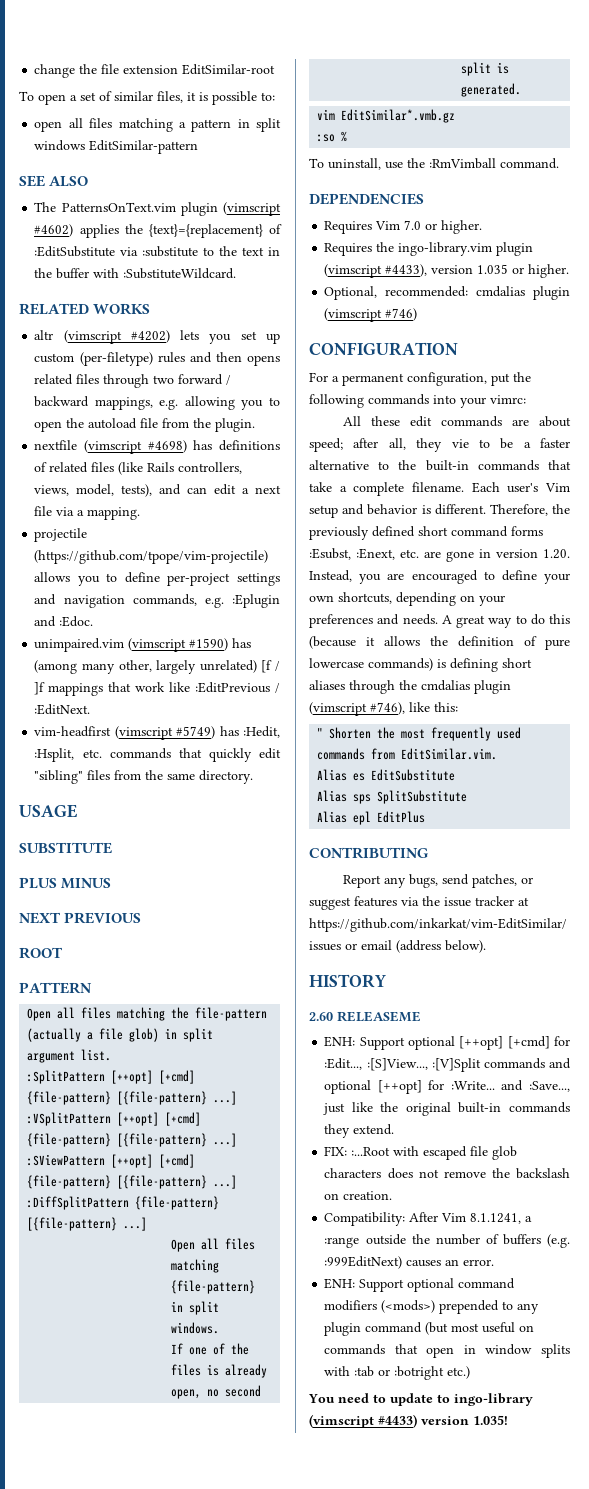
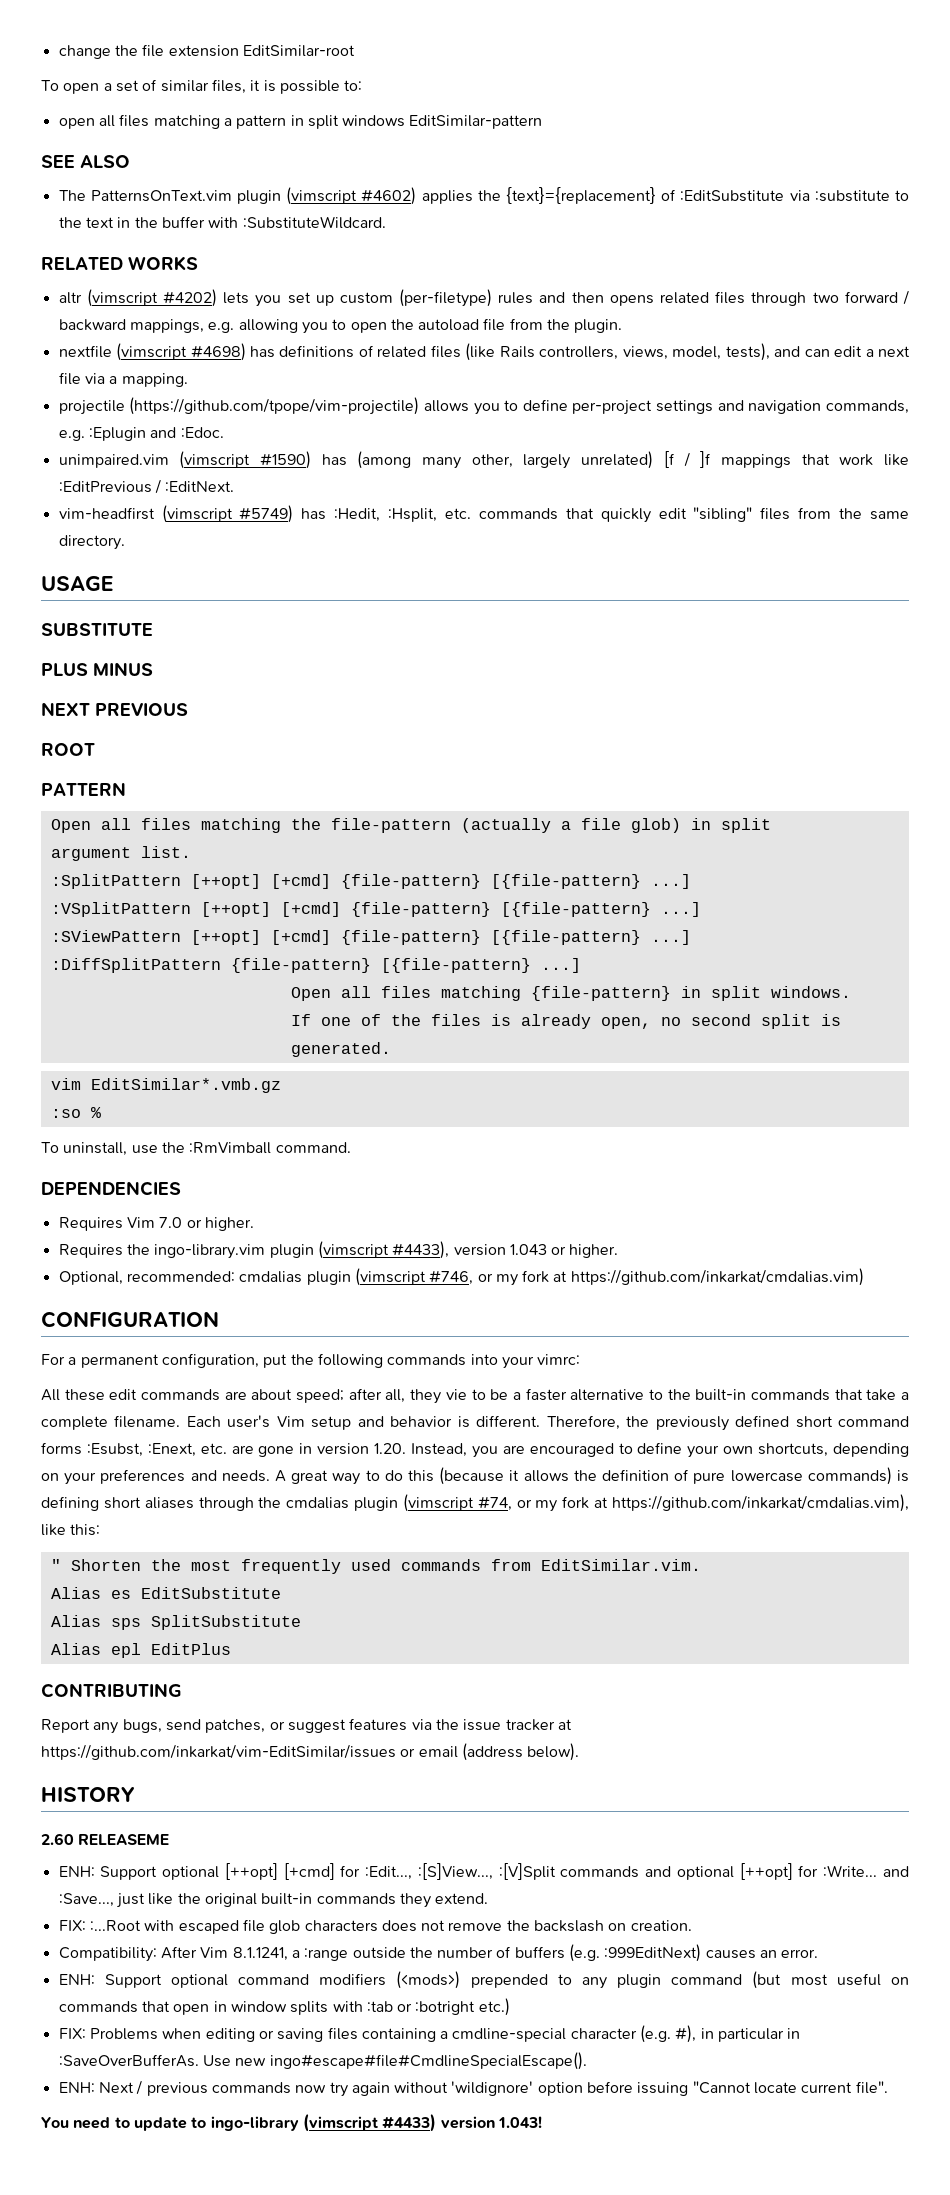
[477,264,509,274] 1.035 -> [509,1244,547,1255] 1.043
[385,308,418,321] #746) -> [429,1268,864,1286] #746, or my fork at https://github.com/inkarkat/cmdalias.vim)
[370,702,405,715] #746), -> [477,1494,909,1512] #74, or my fork at https://github.com/inkarkat/cmdalias.vim),
(471, 1372) none -> [58,2025,801,2043] [58,2052,587,2070] [58,2080,888,2097] // FIX: Problems when editing or saving files containing a cmdline-special character (e.g. #), in particular in :SaveOverBufferAs. Use new ingo#escape#file#CmdlineSpecialEscape(). // ENH: Next / previous commands now try again without 'wildignore' option before issuing "Cannot locate current file".
[473,1415,508,1425] 1.035! -> [497,2116,542,2128] 1.043!

